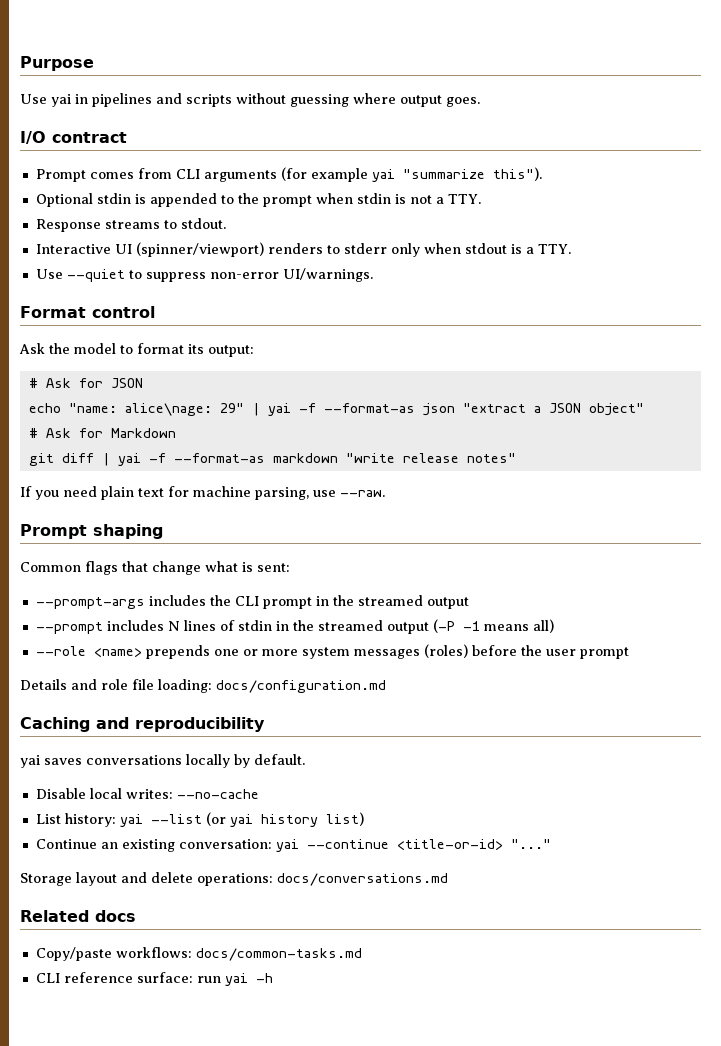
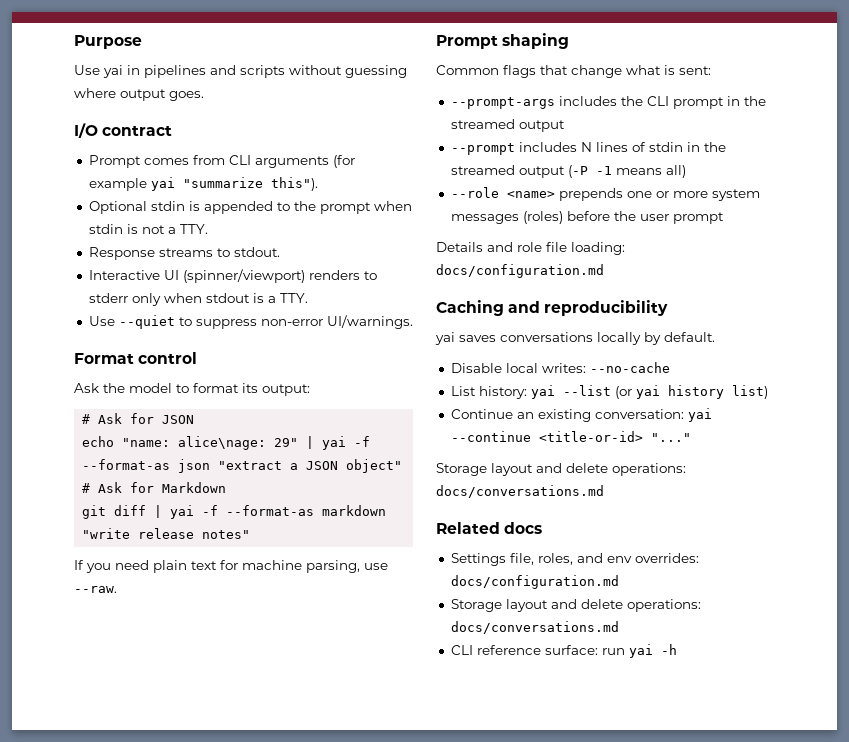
[35,947,362,961] Copy/paste workflows: docs/common-tasks.md -> [450,553,699,566] [450,575,619,589] [450,599,701,612] [450,621,619,634] Settings file, roles, and env overrides: docs/configuration.md // Storage layout and delete operations: docs/conversations.md

